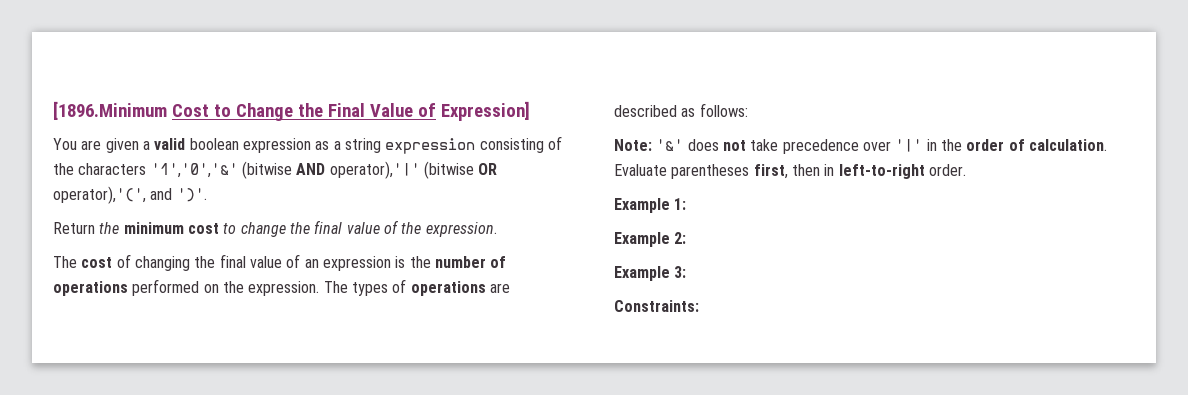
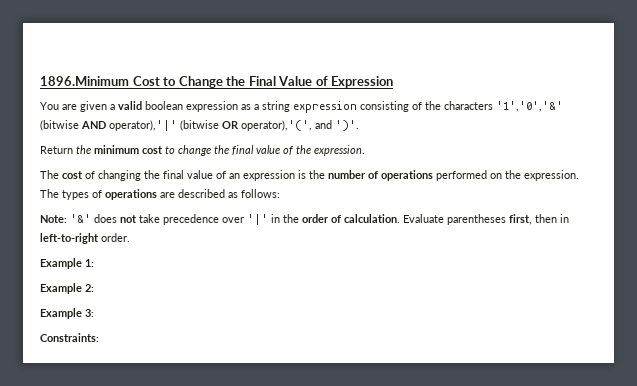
[53,101,167,120] [1896.Minimum -> [40,76,129,86] 1896.Minimum
[440,101,530,121] Expression] -> [331,76,394,88] Expression

